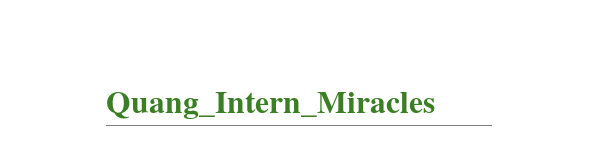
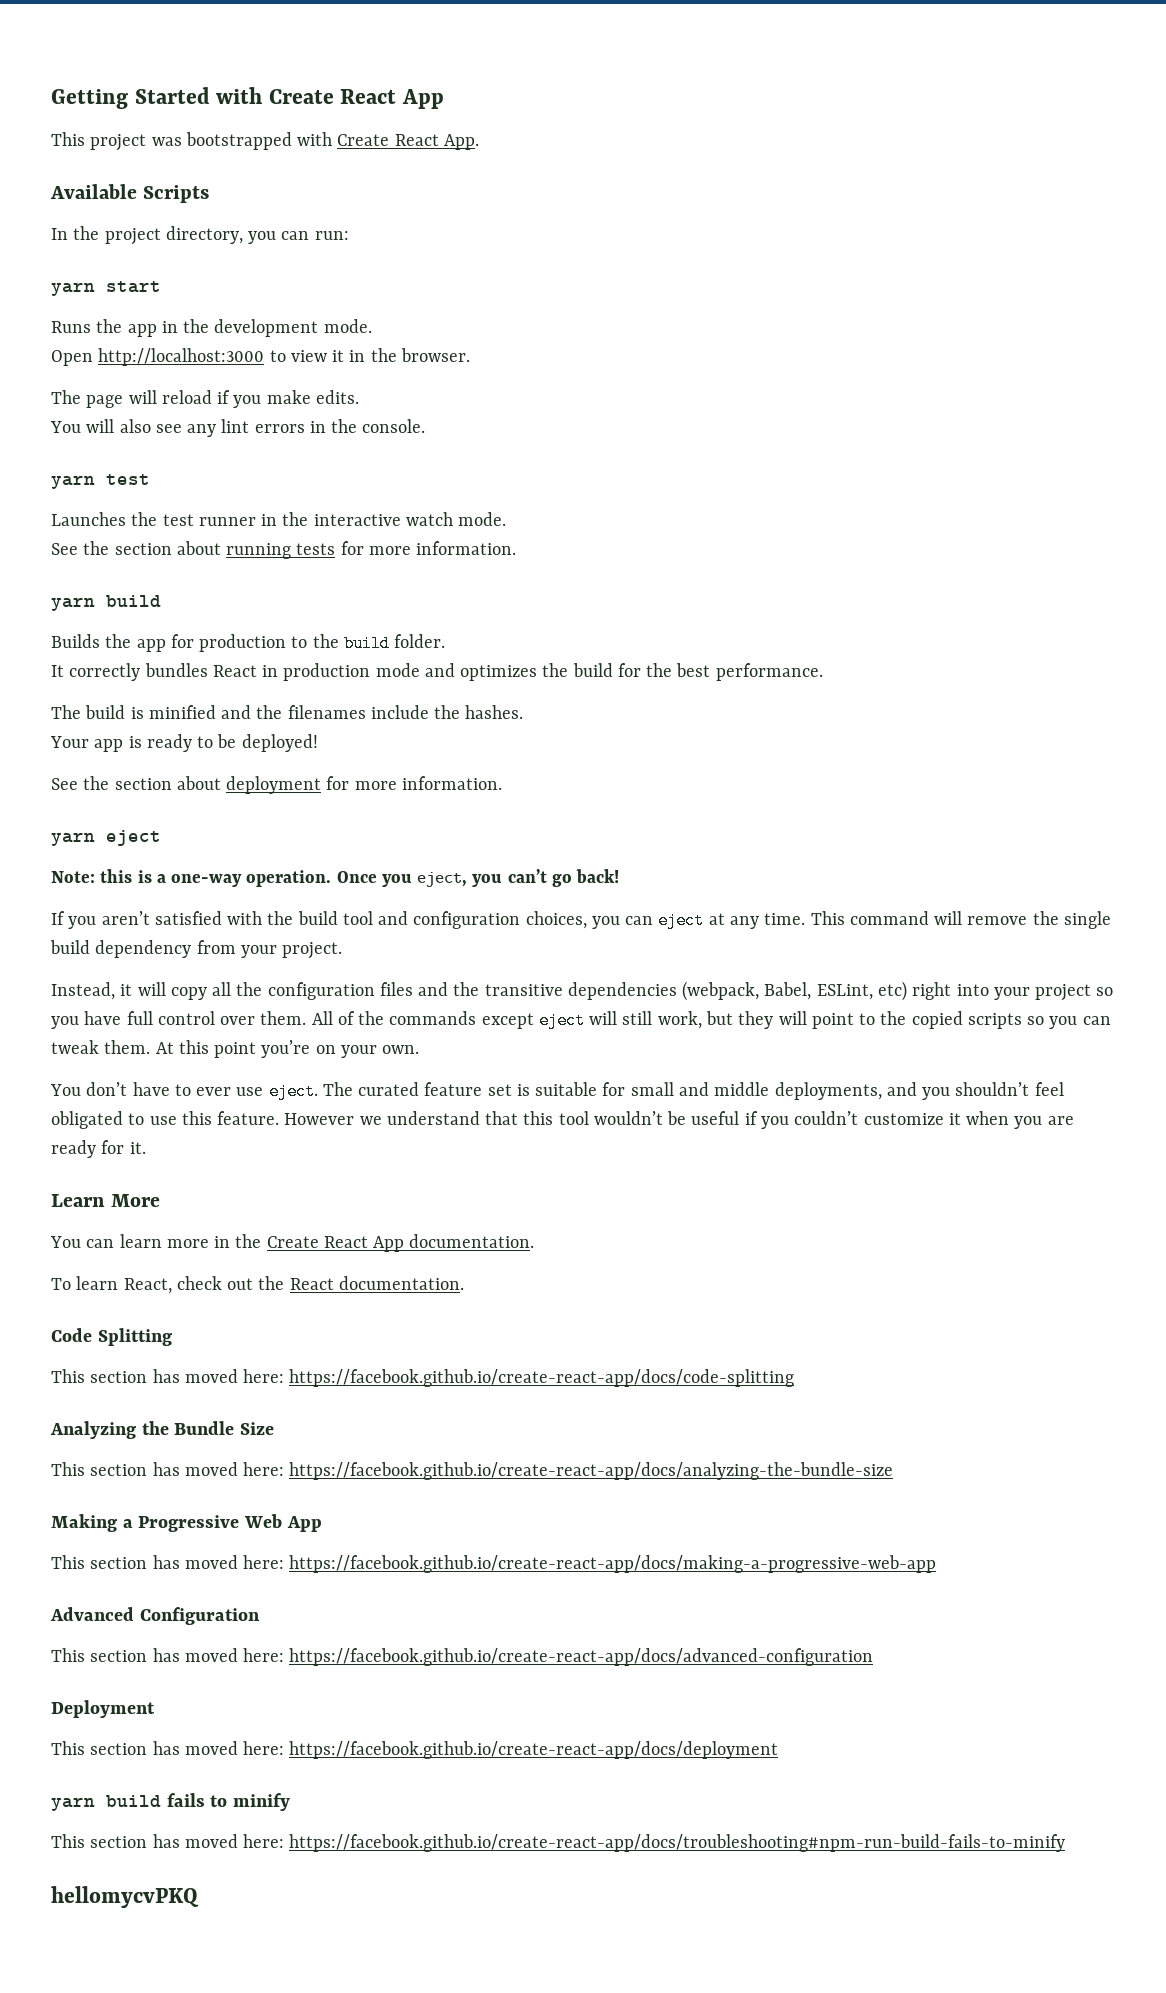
[106,92,435,120] Quang_Intern_Miracles -> [51,87,445,109] [51,132,479,151] [50,184,210,203] [51,226,349,245] [51,281,161,296] [51,319,372,337] [51,348,470,366] [51,390,359,408] [50,419,426,437] [51,474,150,489] [51,512,507,526] [51,541,517,559] [51,595,161,611] [51,634,446,652] [51,663,823,681] [51,705,524,719] [50,734,318,752] [51,776,502,794] [51,830,161,846] [51,869,620,887] [51,911,1111,929] [50,940,343,959] [51,981,1114,1001] [51,1011,1111,1029] [51,1040,420,1058] [50,1082,1064,1100] [51,1111,1074,1129] [51,1140,146,1158] [51,1194,161,1207] [50,1234,535,1252] [51,1276,464,1294] [51,1328,172,1346] [51,1369,795,1387] [50,1421,275,1439] [51,1462,894,1480] [51,1514,322,1532] [51,1555,937,1573] [50,1607,260,1625] [51,1648,874,1666] [51,1700,155,1718] [51,1741,779,1759] [51,1793,291,1811] [51,1834,1066,1852] [51,1886,199,1908] Getting Started with Create React App // This project was bootstrapped with Create React App. // Available Scripts // In the project directory, you can run: // yarn start // Runs the app in the development mode. // Open http://localhost:3000 to view it in the browser. // The page will reload if you make edits. // You will also see any lint errors in the console. // yarn test // Launches the test runner in the interactive watch mode. // See the section about running tests for more information. // yarn build // Builds the app for production to the build folder. // It correctly bundles React in production mode and optimizes the build for the best performance. // The build is minified and the filenames include the hashes. // Your app is ready to be deployed! // See the section about deployment for more information. // yarn eject // Note: this is a one-way operation. Once you eject, you can’t go back! // If you aren’t satisfied with the build tool and configuration choices, you can eject at any time. This command will remove the single build dependency from your project. // Instead, it will copy all the configuration files and the transitive dependencies (webpack, Babel, ESLint, etc) right into your project so you have full control over them. All of the commands except eject will still work, but they will point to the copied scripts so you can tweak them. At this point you’re on your own. // You don’t have to ever use eject. The curated feature set is suitable for small and middle deployments, and you shouldn’t feel obligated to use this feature. However we understand that this tool wouldn’t be useful if you couldn’t customize it when you are ready for it. // Learn More // You can learn more in the Create React App documentation. // To learn React, check out the React documentation. // Code Splitting // This section has moved here: https://facebook.github.io/create-react-app/docs/code-splitting // Analyzing the Bundle Size // This section has moved here: https://facebook.github.io/create-react-app/docs/analyzing-the-bundle-size // Making a Progressive Web App // This section has moved here: https://facebook.github.io/create-react-app/docs/making-a-progressive-web-app // Advanced Configuration // This section has moved here: https://facebook.github.io/create-react-app/docs/advanced-configuration // Deployment // This section has moved here: https://facebook.github.io/create-react-app/docs/deployment // yarn build fails to minify // This section has moved here: https://facebook.github.io/create-react-app/docs/troubleshooting#npm-run-build-fails-to-minify // hellomycvPKQ

